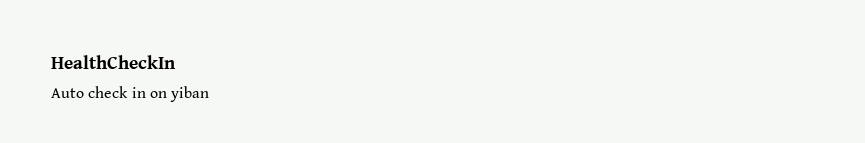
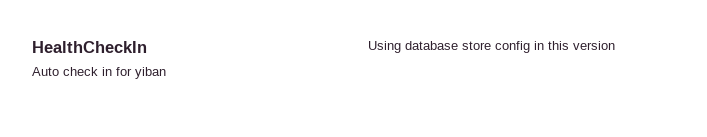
[149,91,167,98] on -> [116,67,132,76] for
(210, 94) none -> [368,41,615,53] // Using database store config in this version

